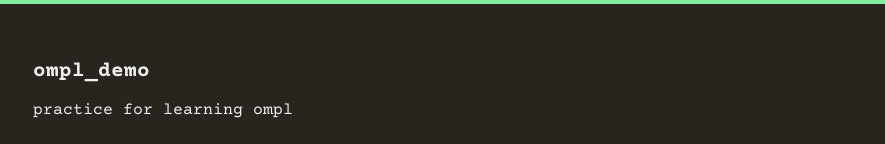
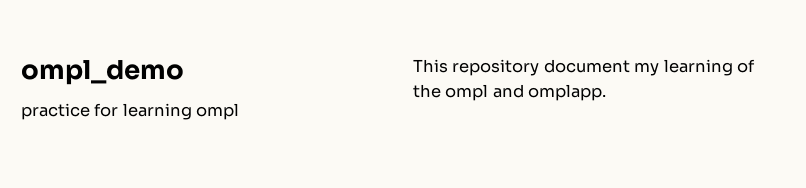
(293, 110) none -> [413,59,756,76] [413,84,607,101] // This repository document my learning of the ompl and omplapp.

